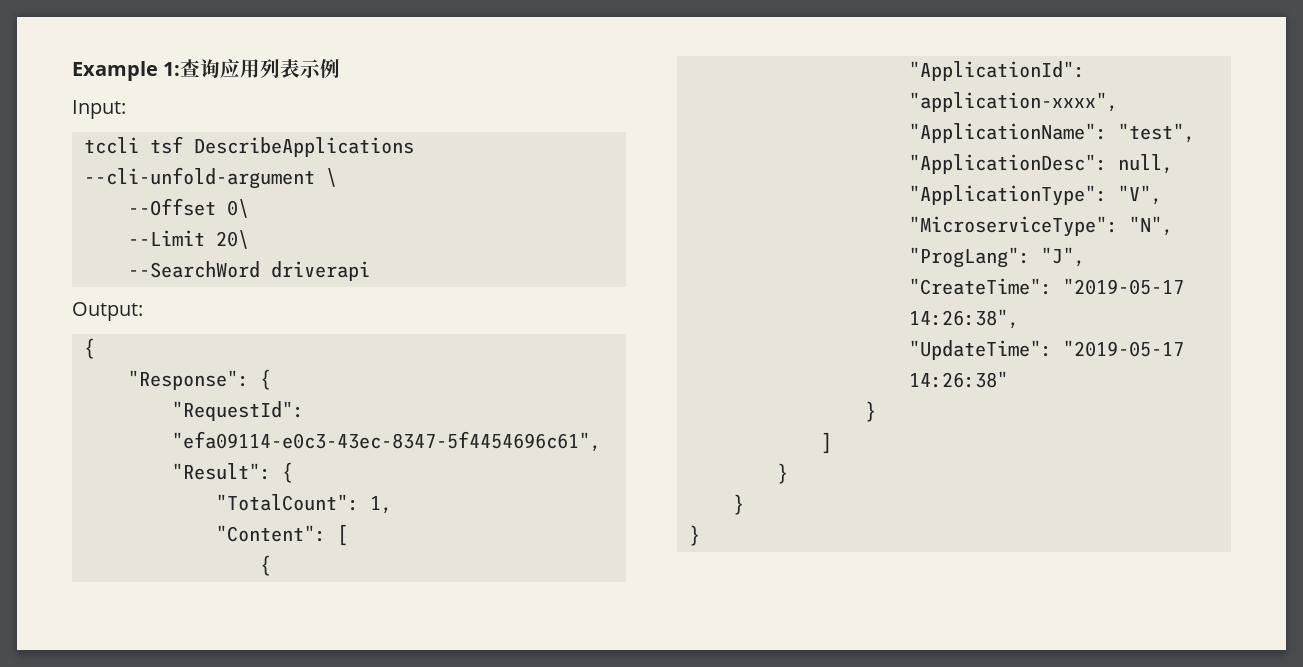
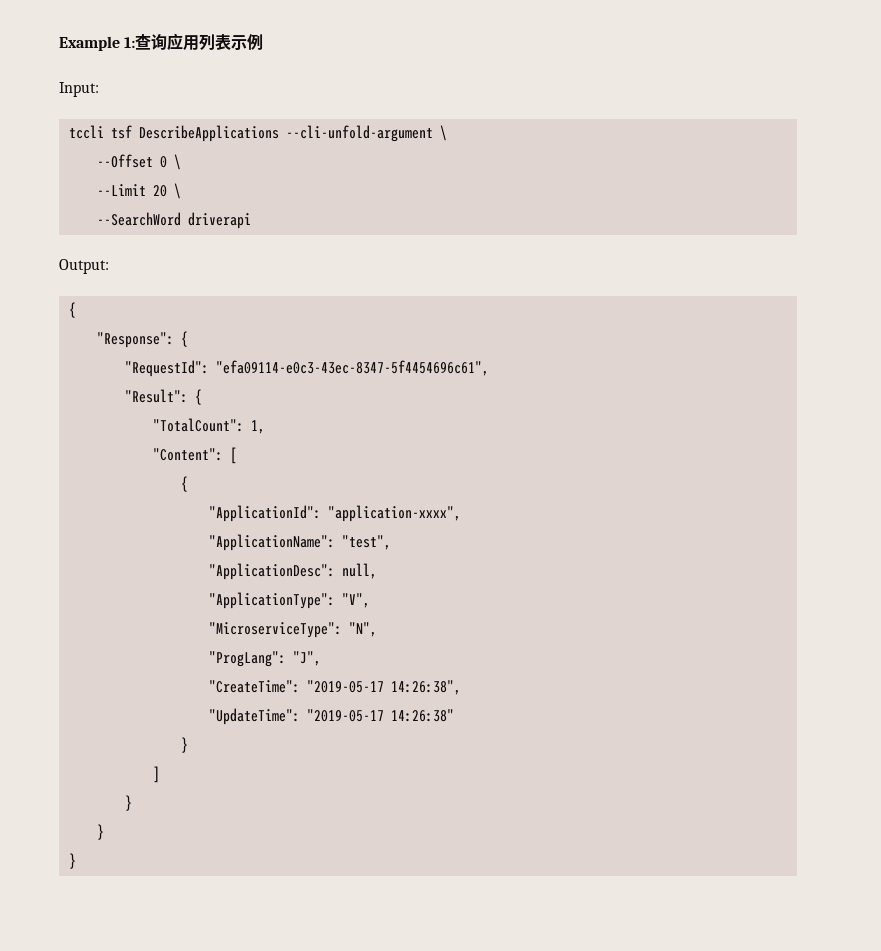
[226,199,249,218] 0\ -> [159,154,181,170] 0 \
[215,230,249,249] 20\ -> [152,183,181,199] 20 \

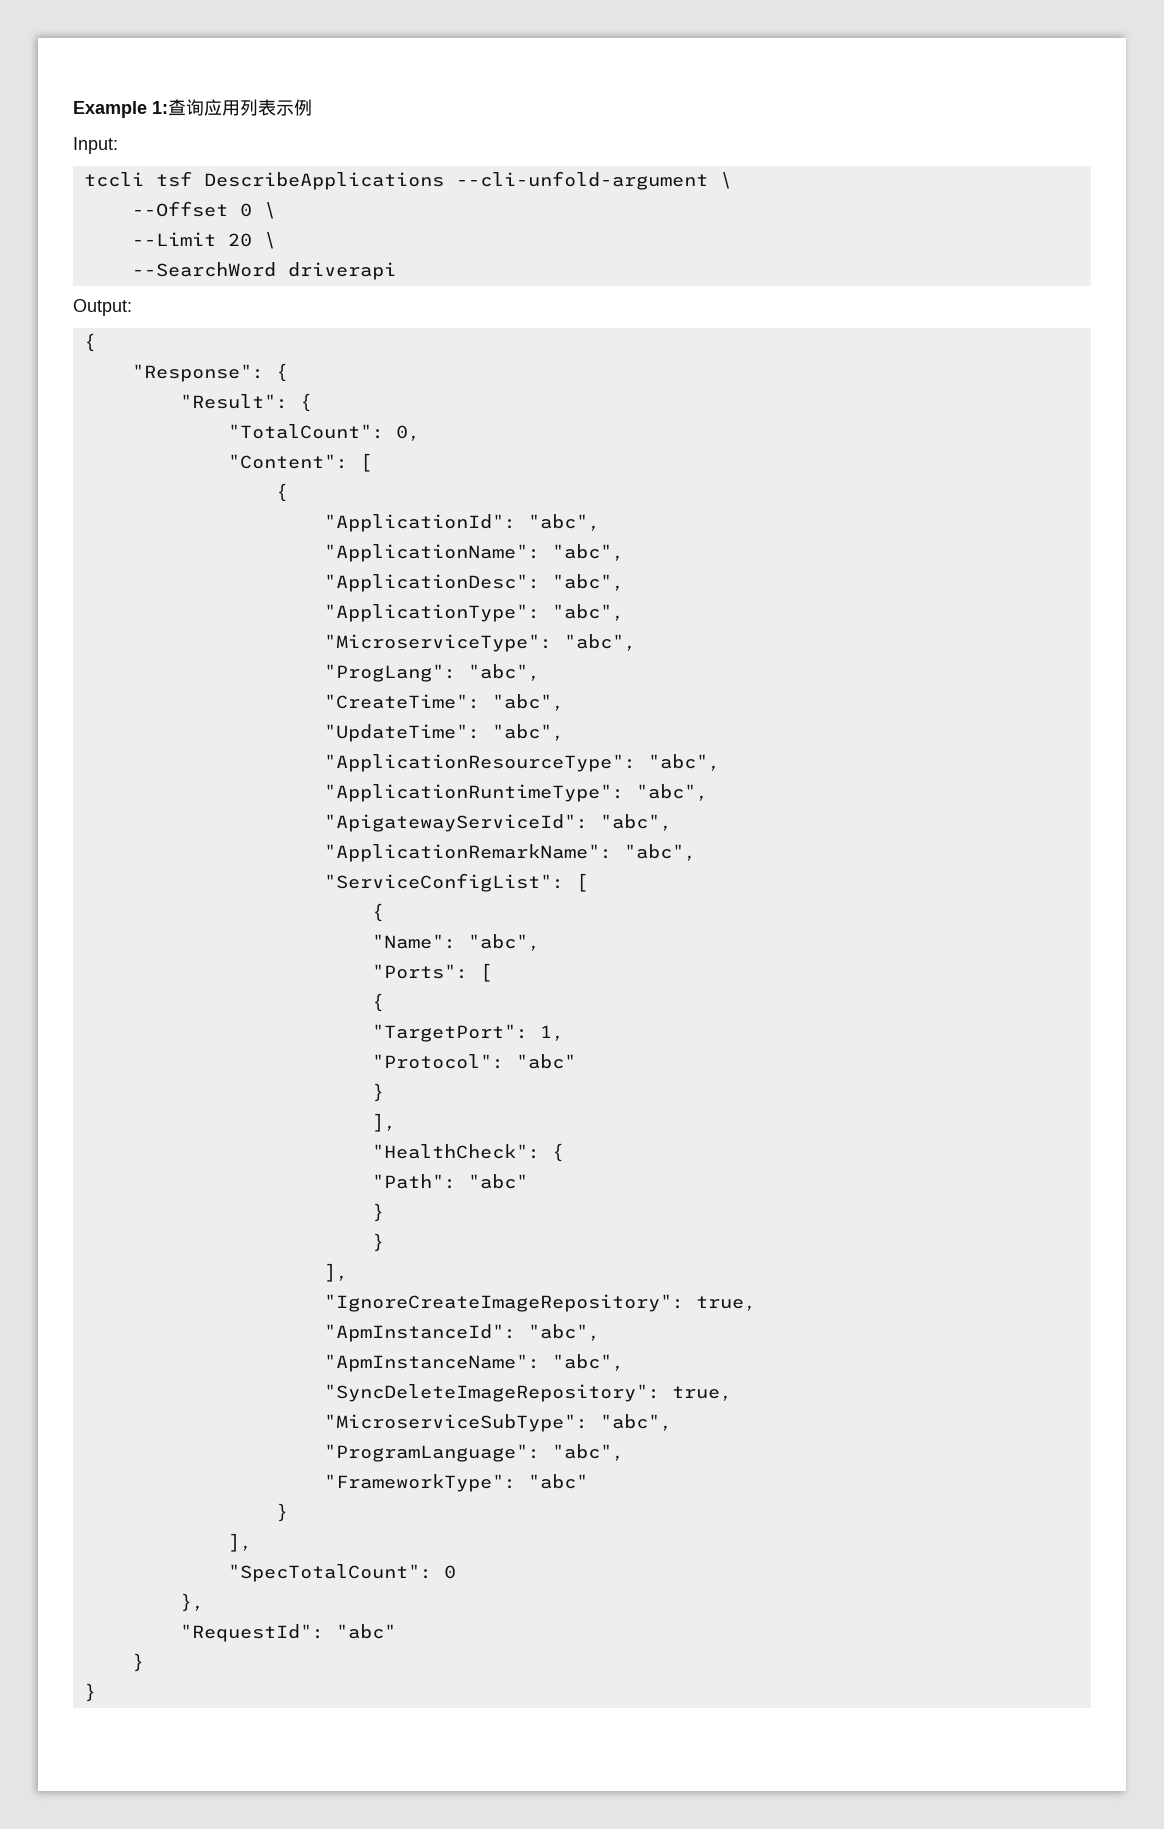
[124,360,489,377] // "RequestId": "efa09114-e0c3-43ec-8347-5f4454696c61", -> (288, 372) none
[250,420,265,434] 1, -> [395,425,420,441] 0,
[327,505,461,522] "application-xxxx", -> [527,514,600,531] "abc",
[341,535,391,550] "test", -> [551,544,624,561] "abc",
[341,563,377,579] null, -> [551,574,624,591] "abc",
[341,593,370,608] "V", -> [551,604,624,621] "abc",
[348,622,377,637] "N", -> [563,634,636,651] "abc",
[292,651,321,666] "J", -> [467,664,540,681] "abc",
[306,680,461,695] "2019-05-17 14:26:38", -> [491,694,564,711] "abc",
[306,709,454,722] [180,737,188,753] [152,766,160,783] [124,795,132,811] "2019-05-17 14:26:38" // } // ] // } -> [491,724,564,741] [323,754,720,772] [323,784,708,802] [323,814,672,832] [323,844,696,862] [323,873,588,892] [371,903,384,922] [371,934,540,951] [371,963,492,982] [371,993,384,1012] [371,1024,564,1042] [371,1054,576,1069] [371,1083,384,1102] [371,1113,396,1132] [371,1143,564,1162] [371,1174,528,1189] [371,1203,384,1222] [371,1233,384,1252] [323,1263,348,1282] [323,1294,756,1312] [323,1324,600,1342] [323,1354,624,1372] [323,1384,732,1402] [323,1414,672,1432] [323,1444,624,1462] [323,1474,588,1492] [275,1503,288,1522] [227,1533,252,1552] [227,1564,456,1582] [179,1593,204,1612] [179,1624,396,1642] "abc", // "ApplicationResourceType": "abc", // "ApplicationRuntimeType": "abc", // "ApigatewayServiceId": "abc", // "ApplicationRemarkName": "abc", // "ServiceConfigList": [ // { // "Name": "abc", // "Ports": [ // { // "TargetPort": 1, // "Protocol": "abc" // } // ], // "HealthCheck": { // "Path": "abc" // } // } // ], // "IgnoreCreateImageRepository": true, // "ApmInstanceId": "abc", // "ApmInstanceName": "abc", // "SyncDeleteImageRepository": true, // "MicroserviceSubType": "abc", // "ProgramLanguage": "abc", // "FrameworkType": "abc" // } // ], // "SpecTotalCount": 0 // }, // "RequestId": "abc"

